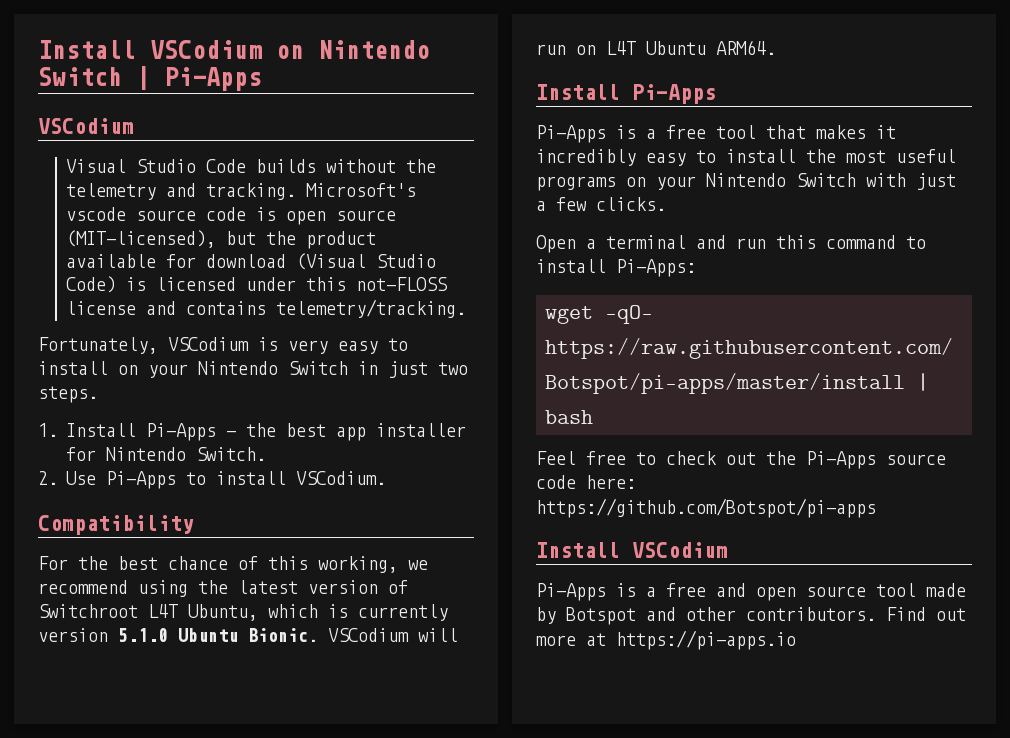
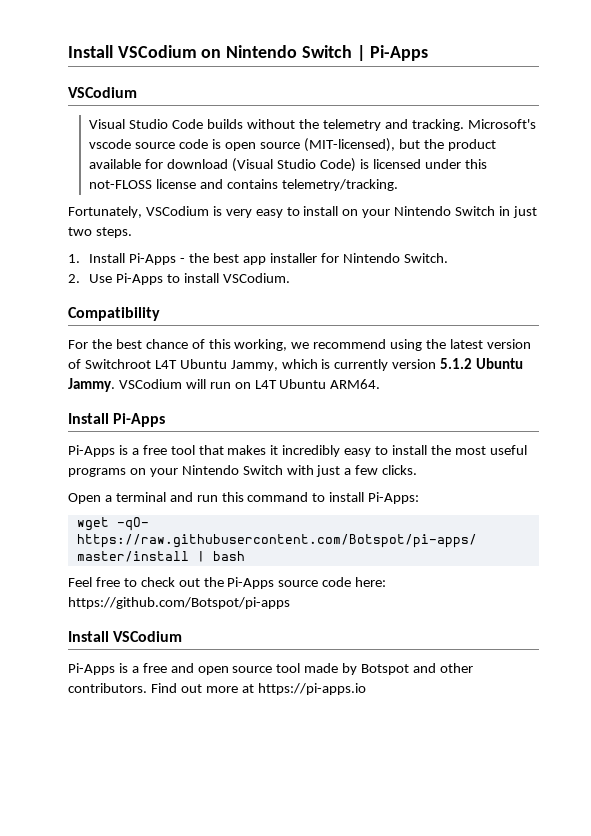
[188,604,258,621] Ubuntu, -> [179,359,278,371] Ubuntu Jammy,
[118,628,318,642] 5.1.0 Ubuntu Bionic. -> [440,358,524,369] [68,378,115,392] 5.1.2 Ubuntu Jammy.

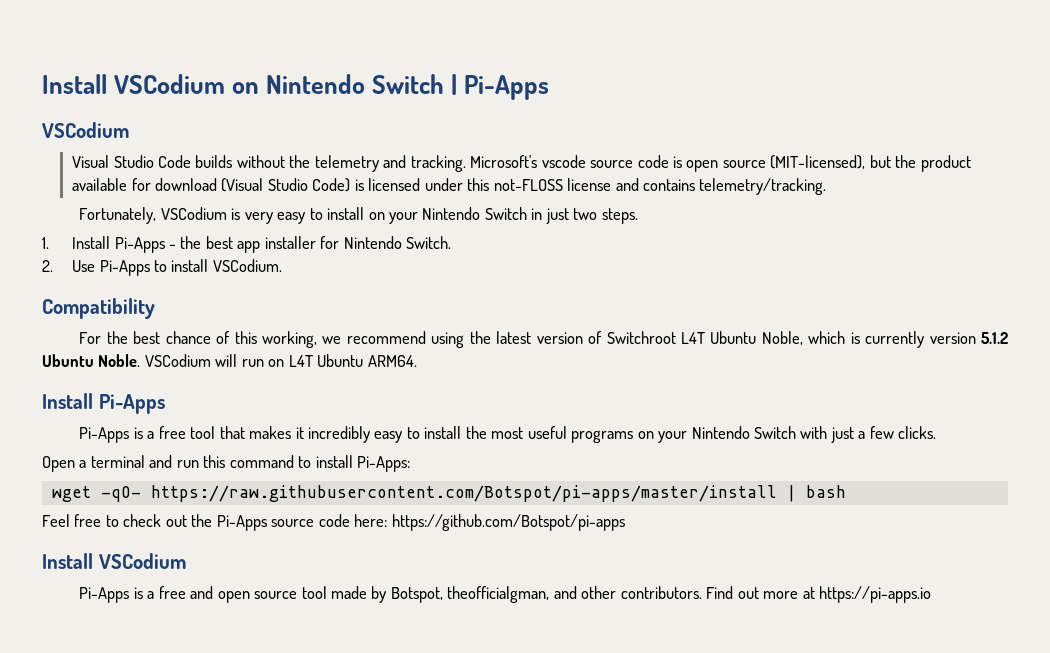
[230,360,278,371] Jammy, -> [761,331,803,345] Noble,
[68,378,115,392] Jammy. -> [98,354,141,367] Noble.
[361,664,410,675] Botspot -> [390,586,550,603] Botspot, theofficialgman,

